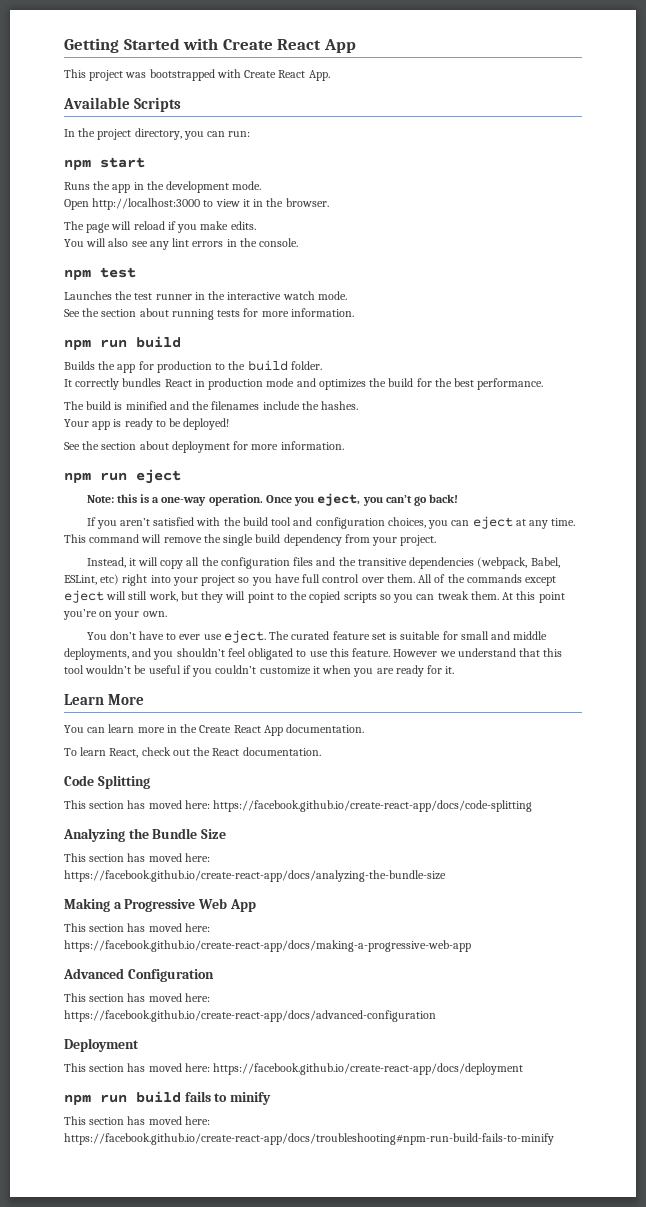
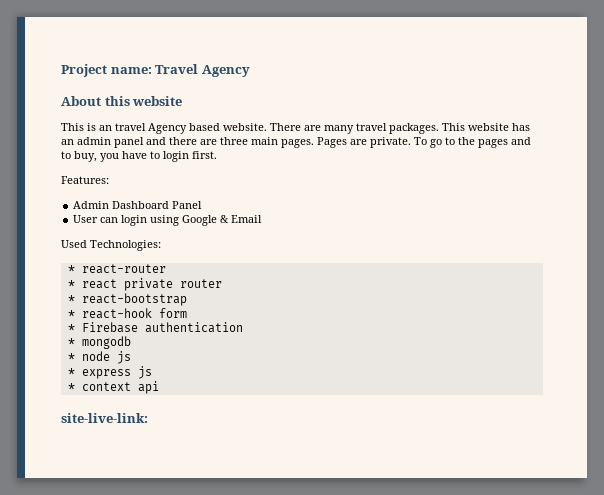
[64,38,356,53] [64,69,330,81] [63,97,182,112] [64,128,251,140] [64,157,145,170] [64,181,262,193] [64,198,329,210] [64,221,256,233] [64,238,299,250] [64,267,136,280] [64,291,347,300] [64,308,354,320] [64,336,181,350] [64,360,322,373] [64,378,544,390] [64,401,359,410] [64,418,230,430] [64,441,344,453] [64,469,181,484] [86,493,459,506] [86,516,576,529] [64,534,437,546] [86,557,560,569] [64,574,557,586] [64,590,565,603] [63,609,167,620] [86,630,548,643] [64,648,563,660] [64,665,455,677] [64,694,145,705] [64,724,365,736] [64,747,321,758] [64,775,150,789] [64,800,533,812] [63,828,226,842] [64,853,210,862] [64,870,446,882] [64,898,256,912] [64,923,210,932] [64,940,471,952] [63,968,214,982] [64,993,210,1002] [64,1010,436,1022] [64,1038,139,1052] [64,1063,524,1075] [64,1091,271,1105] [64,1116,210,1125] [64,1133,554,1145] Getting Started with Create React App // This project was bootstrapped with Create React App. // Available Scripts // In the project directory, you can run: // npm start // Runs the app in the development mode. // Open http://localhost:3000 to view it in the browser. // The page will reload if you make edits. // You will also see any lint errors in the console. // npm test // Launches the test runner in the interactive watch mode. // See the section about running tests for more information. // npm run build // Builds the app for production to the build folder. // It correctly bundles React in production mode and optimizes the build for the best performance. // The build is minified and the filenames include the hashes. // Your app is ready to be deployed! // See the section about deployment for more information. // npm run eject // Note: this is a one-way operation. Once you eject, you can’t go back! // If you aren’t satisfied with the build tool and configuration choices, you can eject at any time. This command will remove the single build dependency from your project. // Instead, it will copy all the configuration files and the transitive dependencies (webpack, Babel, ESLint, etc) right into your project so you have full control over them. All of the commands except eject will still work, but they will point to the copied scripts so you can tweak them. At this point you’re on your own. // You don’t have to ever use eject. The curated feature set is suitable for small and middle deployments, and you shouldn’t feel obligated to use this feature. However we understand that this tool wouldn’t be useful if you couldn’t customize it when you are ready for it. // Learn More // You can learn more in the Create React App documentation. // To learn React, check out the React documentation. // Code Splitting // This section has moved here: https://facebook.github.io/create-react-app/docs/code-splitting // Analyzing the Bundle Size // This section has moved here: https://facebook.github.io/create-react-app/docs/analyzing-the-bundle-size // Making a Progressive Web App // This section has moved here: https://facebook.github.io/create-react-app/docs/making-a-progressive-web-app // Advanced Configuration // This section has moved here: https://facebook.github.io/create-react-app/docs/advanced-configuration // Deployment // This section has moved here: https://facebook.github.io/create-react-app/docs/deployment // npm run build fails to minify // This section has moved here: https://facebook.github.io/create-react-app/docs/troubleshooting#npm-run-build-fails-to-minify -> [61,64,250,77] [61,96,183,106] [61,123,530,134] [61,137,531,148] [61,151,217,162] [61,176,109,184] [73,201,203,209] [73,215,263,226] [61,240,161,251] [67,264,166,274] [67,278,222,291] [67,293,187,306] [67,308,187,319] [67,322,243,333] [67,336,131,349] [67,351,131,364] [67,366,152,379] [67,381,159,394] [61,413,148,423] Project name: Travel Agency // About this website // This is an travel Agency based website. There are many travel packages. This website has an admin panel and there are three main pages. Pages are private. To go to the pages and to buy, you have to login first. // Features: // Admin Dashboard Panel // User can login using Google & Email // Used Technologies: // * react-router // * react private router // * react-bootstrap // * react-hook form // * Firebase authentication // * mongodb // * node js // * express js // * context api // site-live-link:

